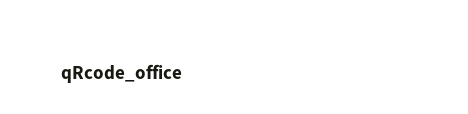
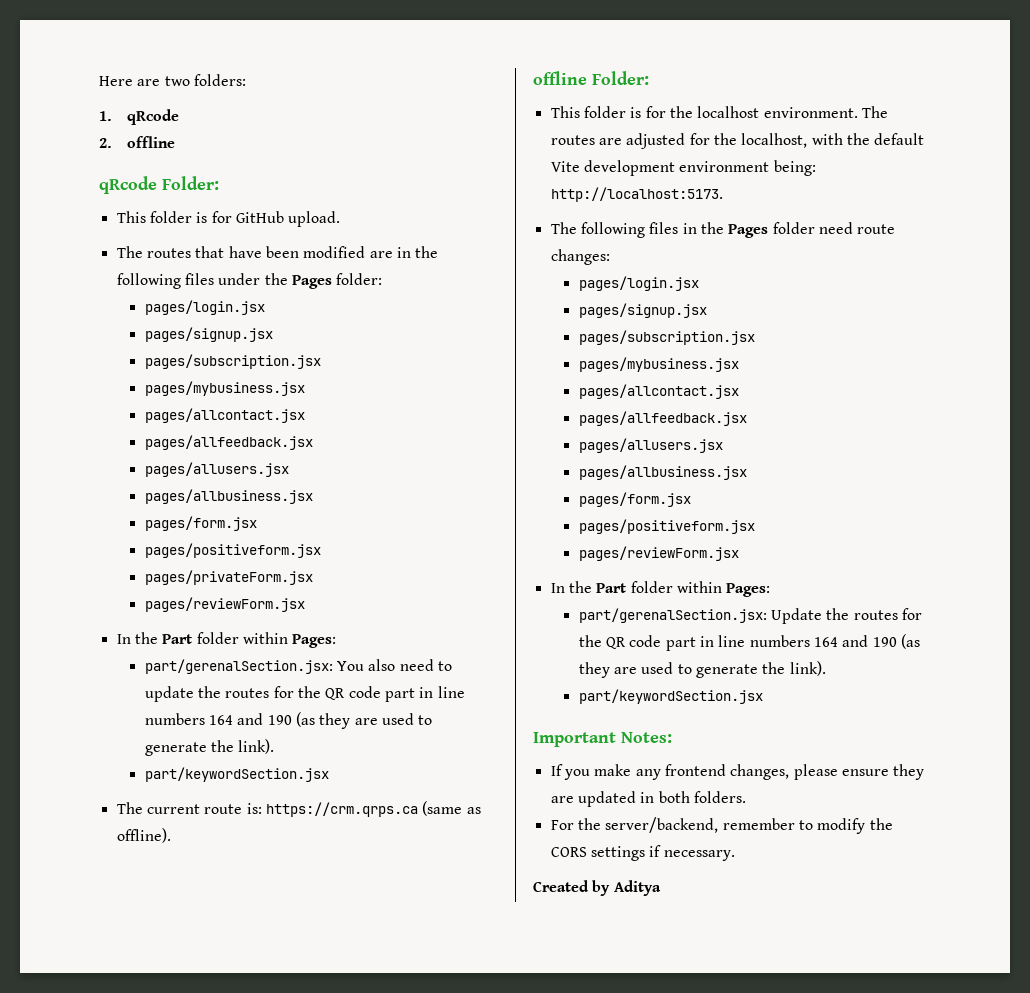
[61,64,182,83] qRcode_office -> [99,74,246,86] [99,109,180,125] [99,136,176,148] [99,176,219,194] [116,211,341,227] [116,246,439,258] [116,273,383,289] [144,300,265,315] [144,327,273,342] [144,354,321,369] [144,381,305,396] [144,408,305,423] [144,435,313,450] [144,462,289,477] [144,489,313,504] [144,516,257,531] [144,543,321,558] [144,570,313,585] [144,597,305,612] [116,632,337,648] [144,659,453,674] [144,686,465,702] [144,712,433,729] [144,739,275,756] [144,767,329,782] [116,801,481,817] [116,828,171,843] [533,71,649,85] [550,106,888,118] [550,133,925,149] [550,160,816,176] [550,187,723,202] [550,222,896,238] [550,249,610,265] [578,276,699,291] [578,303,707,318] [578,330,755,345] [578,357,739,372] [578,384,739,399] [578,411,747,426] [578,438,723,453] [578,465,747,480] [578,492,691,507] [578,519,755,534] [578,546,739,561] [550,581,771,597] [578,608,923,624] [578,634,920,651] [578,661,826,678] [578,689,763,704] [533,732,672,747] [550,764,925,780] [550,791,746,807] [550,817,893,834] [550,845,735,861] [533,880,661,896] Here are two folders: // 1. qRcode // 2. offline // qRcode Folder: // This folder is for GitHub upload. // The routes that have been modified are in the following files under the Pages folder: // pages/login.jsx // pages/signup.jsx // pages/subscription.jsx // pages/mybusiness.jsx // pages/allcontact.jsx // pages/allfeedback.jsx // pages/allusers.jsx // pages/allbusiness.jsx // pages/form.jsx // pages/positiveform.jsx // pages/privateForm.jsx // pages/reviewForm.jsx // In the Part folder within Pages: // part/gerenalSection.jsx: You also need to update the routes for the QR code part in line numbers 164 and 190 (as they are used to generate the link). // part/keywordSection.jsx // The current route is: https://crm.qrps.ca (same as offline). // offline Folder: // This folder is for the localhost environment. The routes are adjusted for the localhost, with the default Vite development environment being: http://localhost:5173. // The following files in the Pages folder need route changes: // pages/login.jsx // pages/signup.jsx // pages/subscription.jsx // pages/mybusiness.jsx // pages/allcontact.jsx // pages/allfeedback.jsx // pages/allusers.jsx // pages/allbusiness.jsx // pages/form.jsx // pages/positiveform.jsx // pages/reviewForm.jsx // In the Part folder within Pages: // part/gerenalSection.jsx: Update the routes for the QR code part in line numbers 164 and 190 (as they are used to generate the link). // part/keywordSection.jsx // Important Notes: // If you make any frontend changes, please ensure they are updated in both folders. // For the server/backend, remember to modify the CORS settings if necessary. // Created by Aditya

